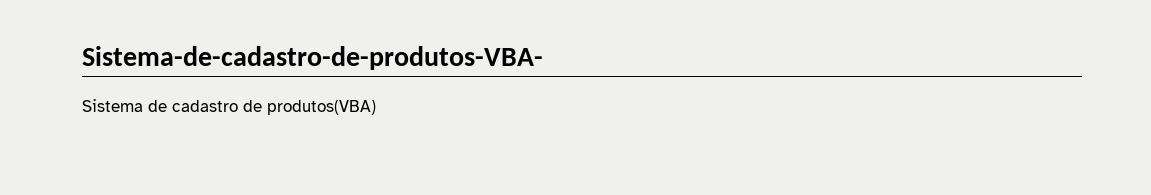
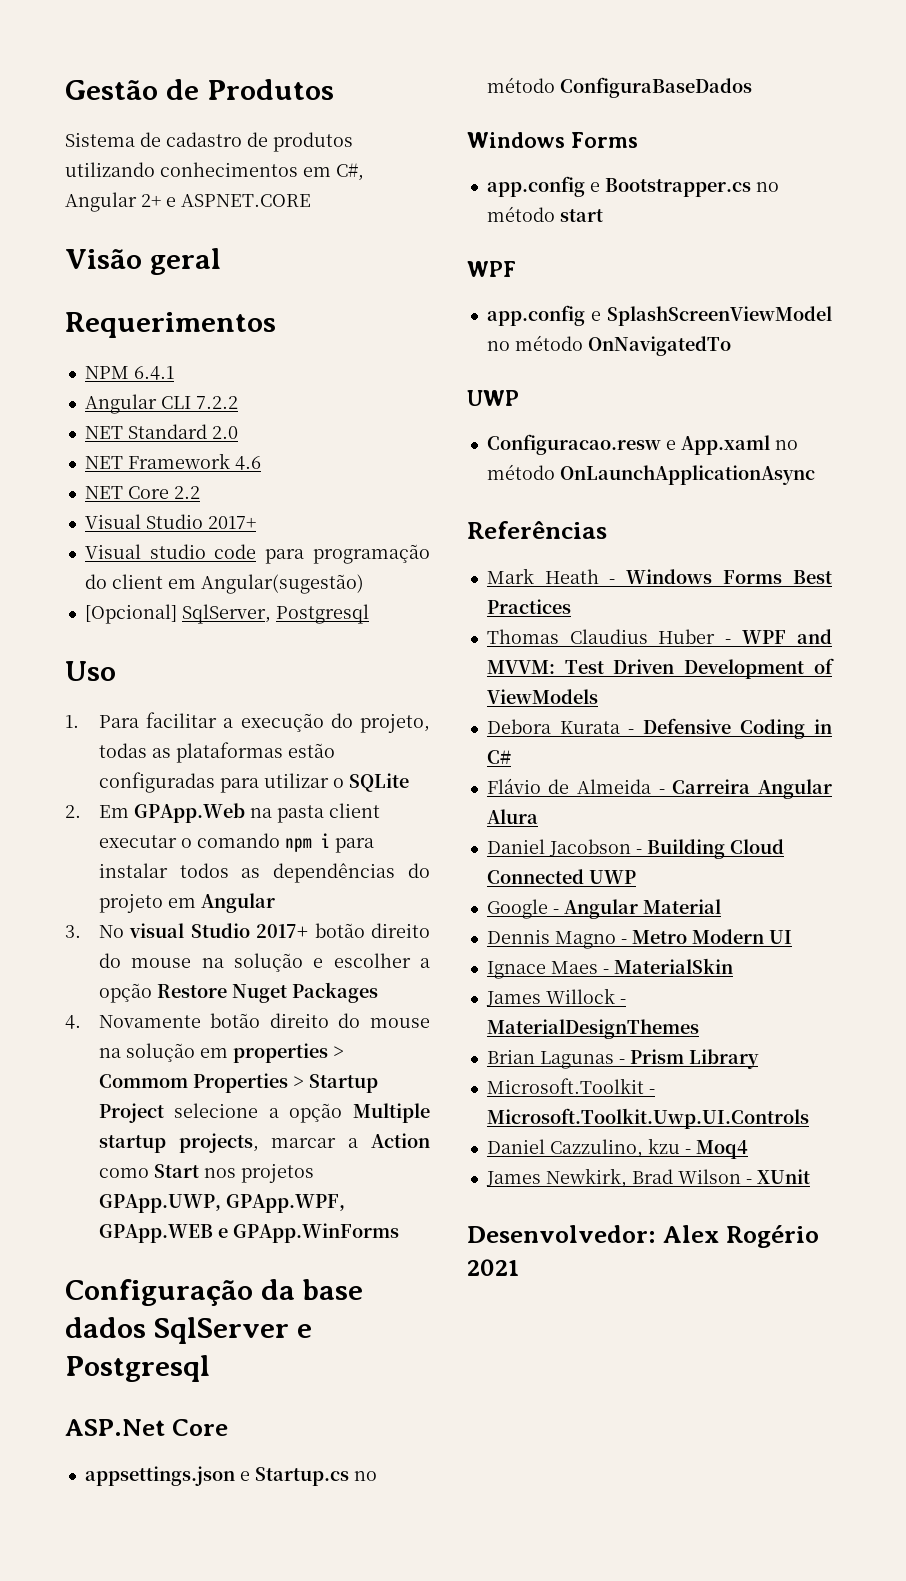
[82,46,543,70] Sistema-de-cadastro-de-produtos-VBA- -> [65,79,334,100] Gestão de Produtos
[267,100,376,115] produtos(VBA) -> [273,132,353,152] [65,162,364,181] [65,192,311,212] [65,248,221,275] [65,312,276,338] [84,366,174,380] [84,394,238,414] [84,424,238,439] [84,453,261,470] [84,486,200,499] [84,514,256,529] [84,544,430,564] [84,574,364,594] [84,604,369,624] [65,661,116,681] [65,712,430,733] [98,742,335,763] [98,772,409,793] [65,803,380,823] [98,833,374,853] [98,863,430,883] [98,893,275,913] [65,923,430,938] [98,953,430,972] [98,982,378,1003] [65,1013,430,1029] [98,1043,344,1063] [98,1073,378,1093] [98,1103,430,1123] [98,1133,430,1153] [98,1163,314,1183] [98,1194,345,1213] [98,1223,399,1243] [65,1279,363,1306] [65,1317,312,1344] [65,1355,210,1382] [65,1419,228,1436] [84,1466,377,1486] [486,77,752,98] [467,132,638,148] [486,176,779,197] [486,206,603,222] [467,261,516,277] [486,305,832,326] [486,335,731,356] [467,390,519,406] [486,434,798,455] [486,464,815,485] [467,521,607,539] [486,568,832,584] [486,599,571,614] [486,629,832,644] [486,658,834,679] [486,689,598,704] [486,718,832,739] [486,750,511,764] [486,778,832,799] [486,809,538,824] [486,839,784,859] [486,869,636,884] [486,899,721,919] [486,929,792,949] [486,958,733,979] [485,988,626,1007] [486,1019,699,1039] [486,1049,759,1069] [486,1078,655,1094] [486,1108,809,1129] [486,1138,748,1159] [485,1168,810,1188] [467,1225,819,1248] [467,1259,520,1276] produtos utilizando conhecimentos em C#, Angular 2+ e ASPNET.CORE // Visão geral // Requerimentos // NPM 6.4.1 // Angular CLI 7.2.2 // NET Standard 2.0 // NET Framework 4.6 // NET Core 2.2 // Visual Studio 2017+ // Visual studio code para programação do client em Angular(sugestão) // [Opcional] SqlServer, Postgresql // Uso // 1. Para facilitar a execução do projeto, todas as plataformas estão configuradas para utilizar o SQLite // 2. Em GPApp.Web na pasta client executar o comando npm i para instalar todos as dependências do projeto em Angular // 3. No visual Studio 2017+ botão direito do mouse na solução e escolher a opção Restore Nuget Packages // 4. Novamente botão direito do mouse na solução em properties > Commom Properties > Startup Project selecione a opção Multiple startup projects, marcar a Action como Start nos projetos GPApp.UWP, GPApp.WPF, GPApp.WEB e GPApp.WinForms // Configuração da base dados SqlServer e Postgresql // ASP.Net Core // appsettings.json e Startup.cs no método ConfiguraBaseDados // Windows Forms // app.config e Bootstrapper.cs no método start // WPF // app.config e SplashScreenViewModel no método OnNavigatedTo // UWP // Configuracao.resw e App.xaml no método OnLaunchApplicationAsync // Referências // Mark Heath - Windows Forms Best Practices // Thomas Claudius Huber - WPF and MVVM: Test Driven Development of ViewModels // Debora Kurata - Defensive Coding in C# // Flávio de Almeida - Carreira Angular Alura // Daniel Jacobson - Building Cloud Connected UWP // Google - Angular Material // Dennis Magno - Metro Modern UI // Ignace Maes - MaterialSkin // James Willock - MaterialDesignThemes // Brian Lagunas - Prism Library // Microsoft.Toolkit - Microsoft.Toolkit.Uwp.UI.Controls // Daniel Cazzulino, kzu - Moq4 // James Newkirk, Brad Wilson - XUnit // Desenvolvedor: Alex Rogério 2021

